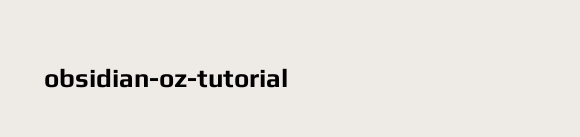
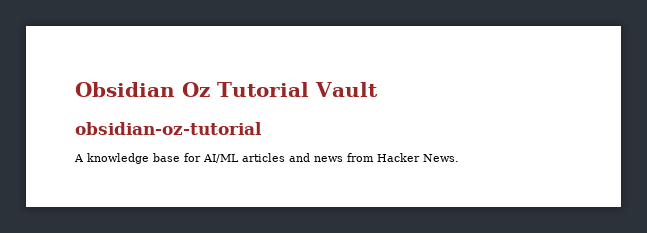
[44,68,288,88] obsidian-oz-tutorial -> [75,82,378,97] [75,122,262,135] [74,153,459,164] Obsidian Oz Tutorial Vault // obsidian-oz-tutorial // A knowledge base for AI/ML articles and news from Hacker News.

